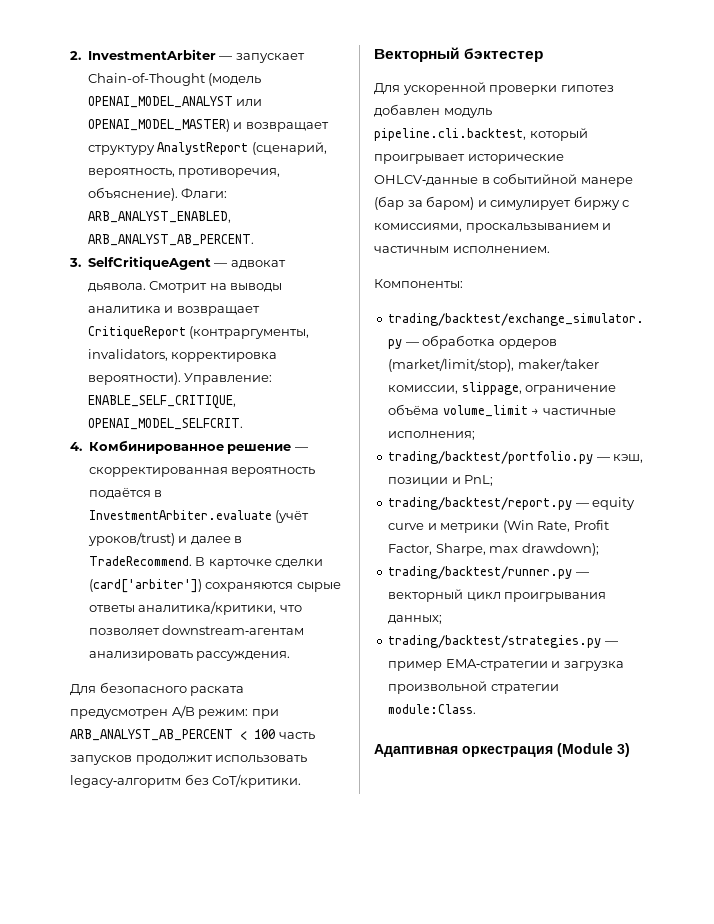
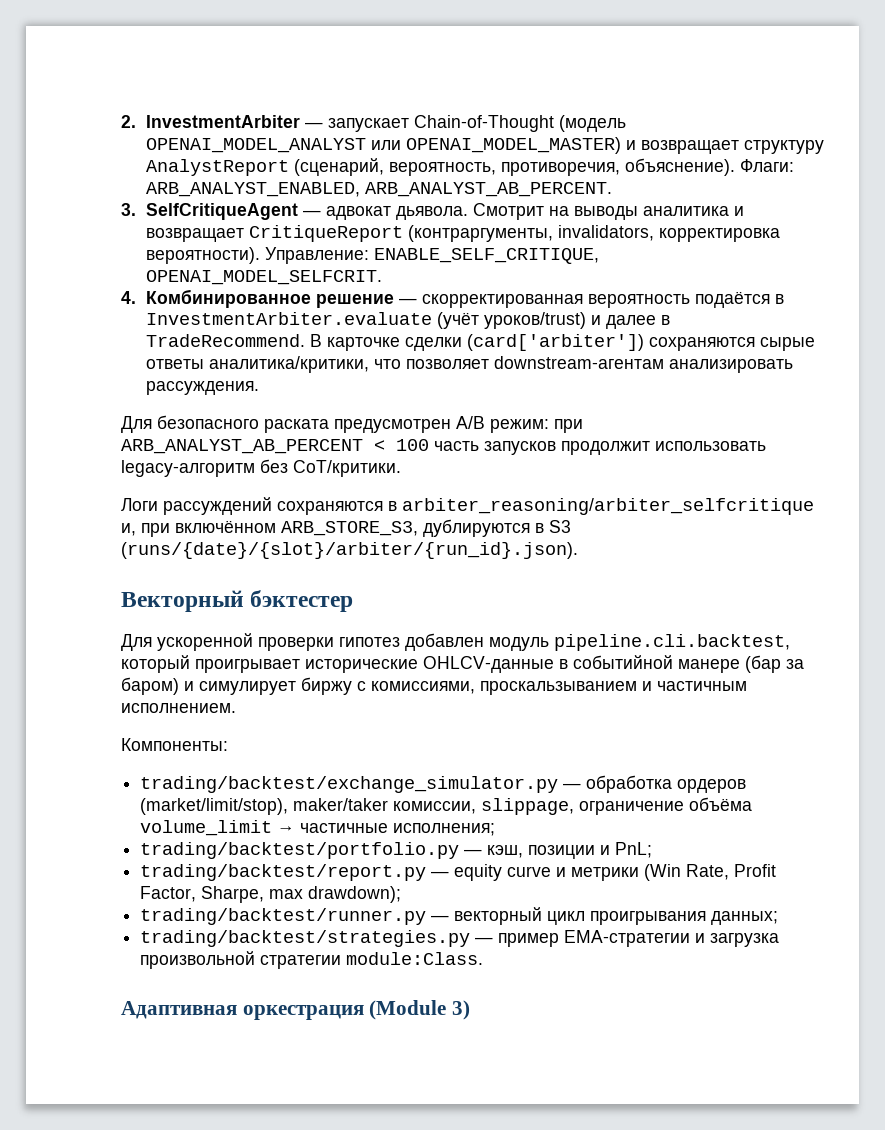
(302, 781) none -> [121,497,814,515] [121,519,571,537] [121,542,578,559] // Логи рассуждений сохраняются в arbiter_reasoning/arbiter_selfcritique и, при включённом ARB_STORE_S3, дублируются в S3 (runs/{date}/{slot}/arbiter/{run_id}.json).

